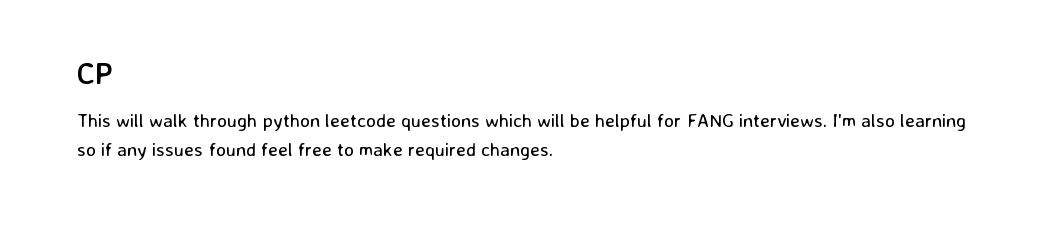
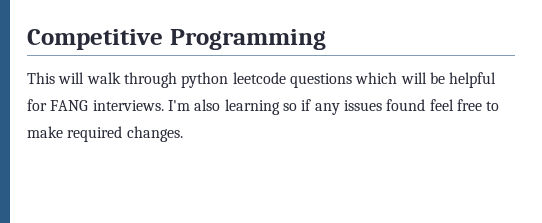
[77,63,112,84] CP -> [27,29,326,50] Competitive Programming

